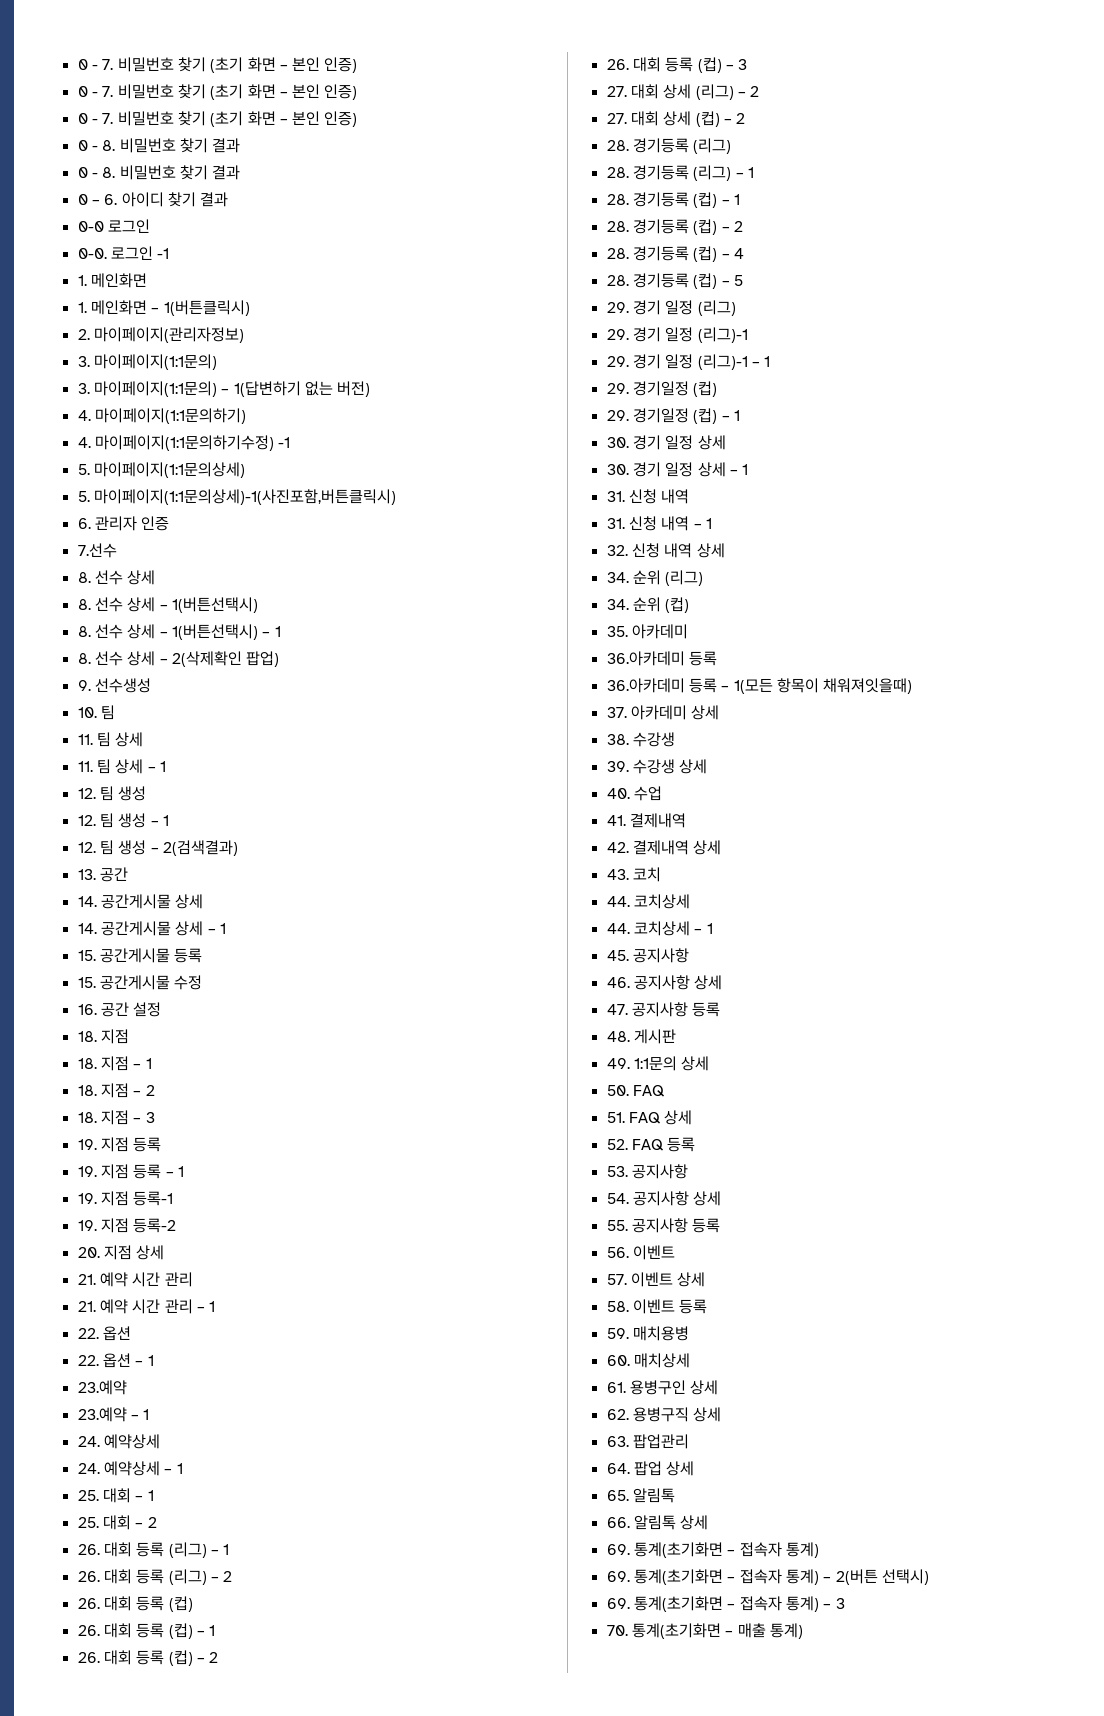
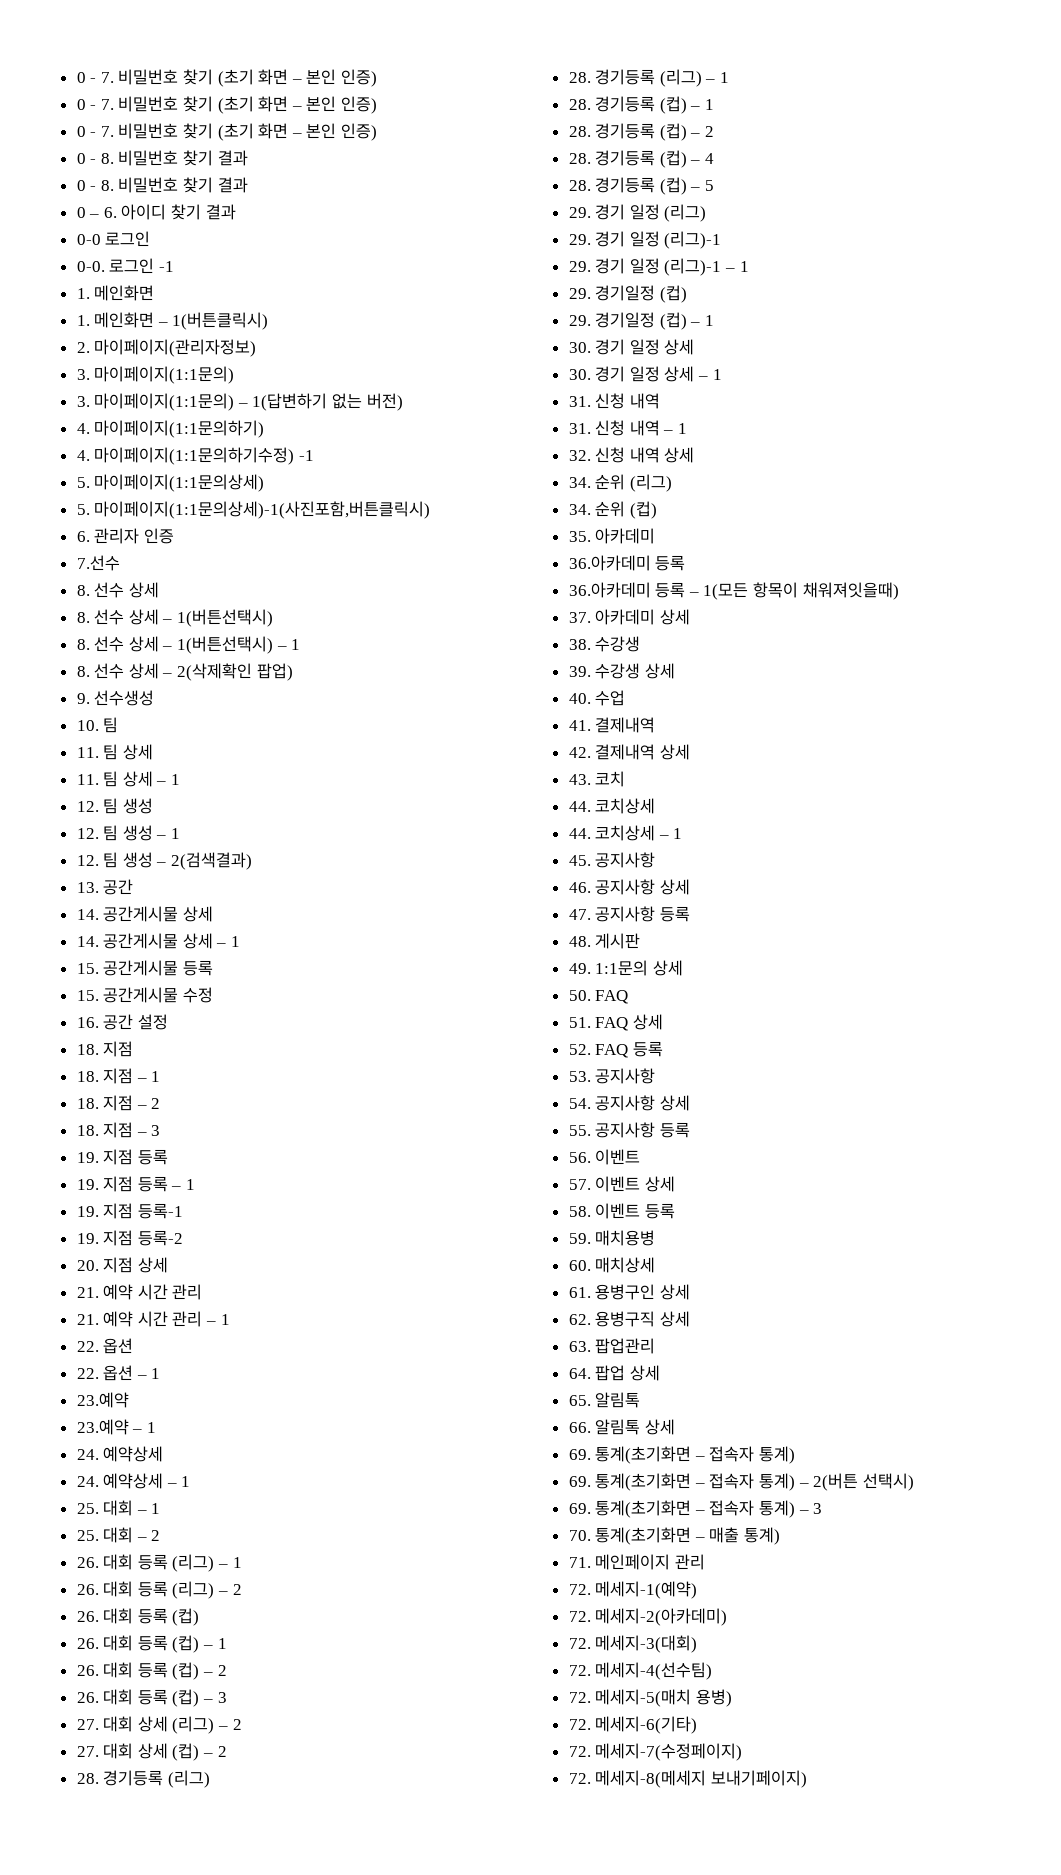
(803, 1631) none -> [568,1554,705,1570] [568,1581,698,1599] [568,1608,728,1626] [568,1635,698,1653] [568,1662,713,1680] [568,1689,732,1707] [568,1716,698,1734] [568,1743,743,1761] [568,1770,807,1788] // 71. 메인페이지 관리 // 72. 메세지-1(예약) // 72. 메세지-2(아카데미) // 72. 메세지-3(대회) // 72. 메세지-4(선수팀) // 72. 메세지-5(매치 용병) // 72. 메세지-6(기타) // 72. 메세지-7(수정페이지) // 72. 메세지-8(메세지 보내기페이지)

